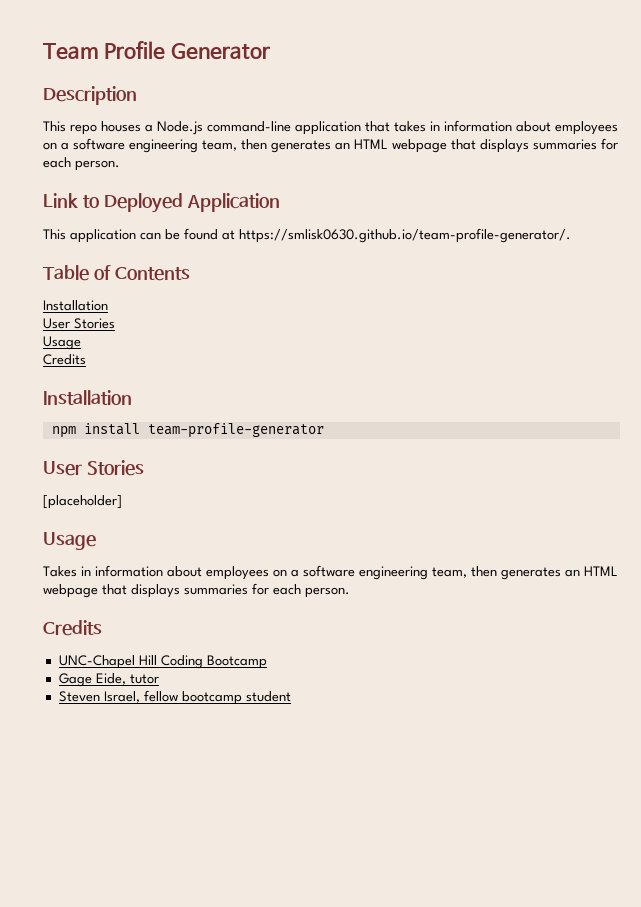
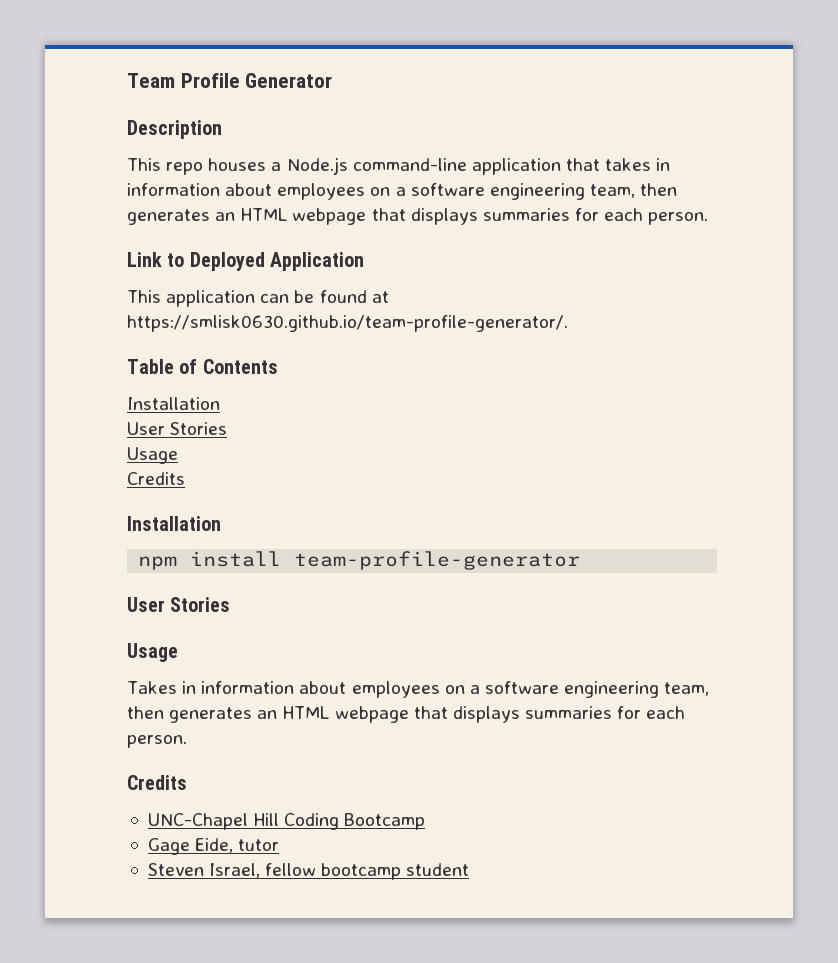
[43,495,122,509] // [placeholder] -> (231, 604) none

